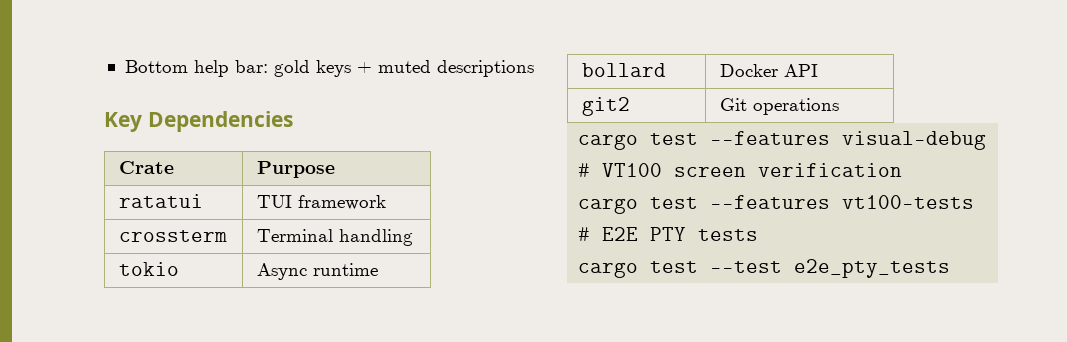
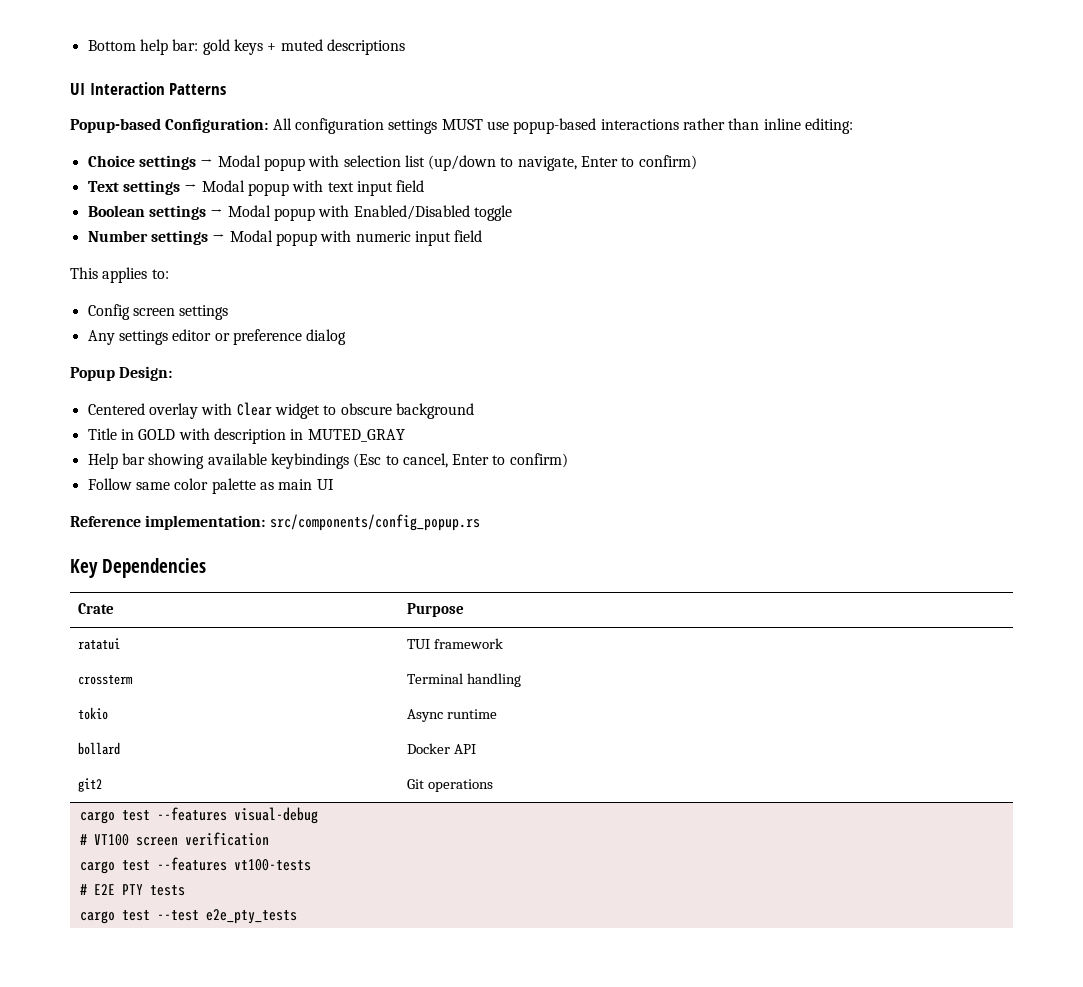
(534, 68) none -> [70,82,227,95] [70,118,853,134] [87,155,697,171] [87,180,425,196] [87,205,512,221] [87,230,483,246] [70,267,169,283] [87,304,229,320] [87,329,347,345] [70,366,173,381] [87,402,474,419] [87,428,405,444] [87,453,568,469] [87,478,334,494] [70,514,480,531] // UI Interaction Patterns // Popup-based Configuration: All configuration settings MUST use popup-based interactions rather than inline editing: // Choice settings → Modal popup with selection list (up/down to navigate, Enter to confirm) // Text settings → Modal popup with text input field // Boolean settings → Modal popup with Enabled/Disabled toggle // Number settings → Modal popup with numeric input field // This applies to: // Config screen settings // Any settings editor or preference dialog // Popup Design: // Centered overlay with Clear widget to obscure background // Title in GOLD with description in MUTED_GRAY // Help bar showing available keybindings (Esc to cancel, Enter to confirm) // Follow same color palette as main UI // Reference implementation: src/components/config_popup.rs

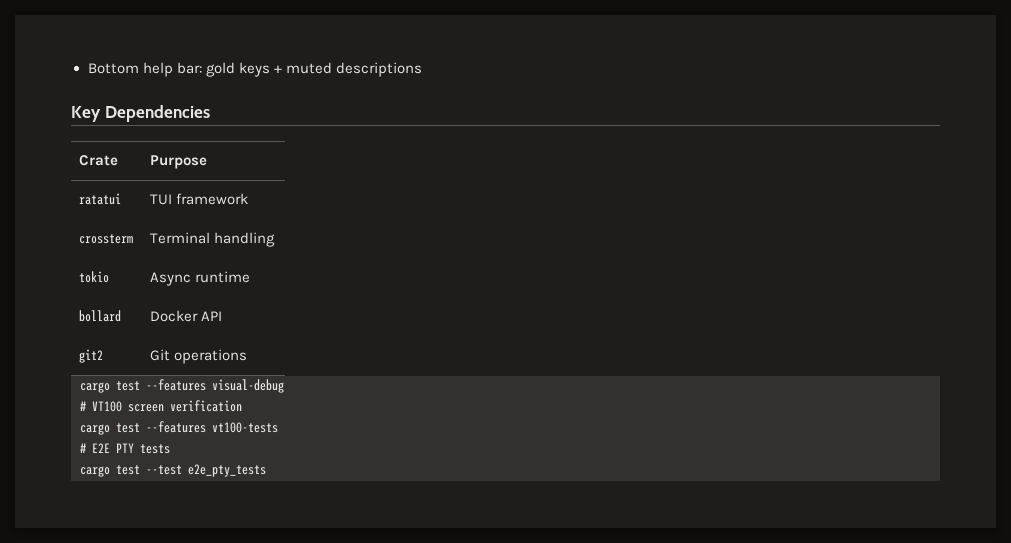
[70,82,227,95] [70,118,853,134] [87,155,697,171] [87,180,425,196] [87,205,512,221] [87,230,483,246] [70,267,169,283] [87,304,229,320] [87,329,347,345] [70,366,173,381] [87,402,474,419] [87,428,405,444] [87,453,568,469] [87,478,334,494] [70,514,480,531] // UI Interaction Patterns // Popup-based Configuration: All configuration settings MUST use popup-based interactions rather than inline editing: // Choice settings → Modal popup with selection list (up/down to navigate, Enter to confirm) // Text settings → Modal popup with text input field // Boolean settings → Modal popup with Enabled/Disabled toggle // Number settings → Modal popup with numeric input field // This applies to: // Config screen settings // Any settings editor or preference dialog // Popup Design: // Centered overlay with Clear widget to obscure background // Title in GOLD with description in MUTED_GRAY // Help bar showing available keybindings (Esc to cancel, Enter to confirm) // Follow same color palette as main UI // Reference implementation: src/components/config_popup.rs -> (422, 69) none

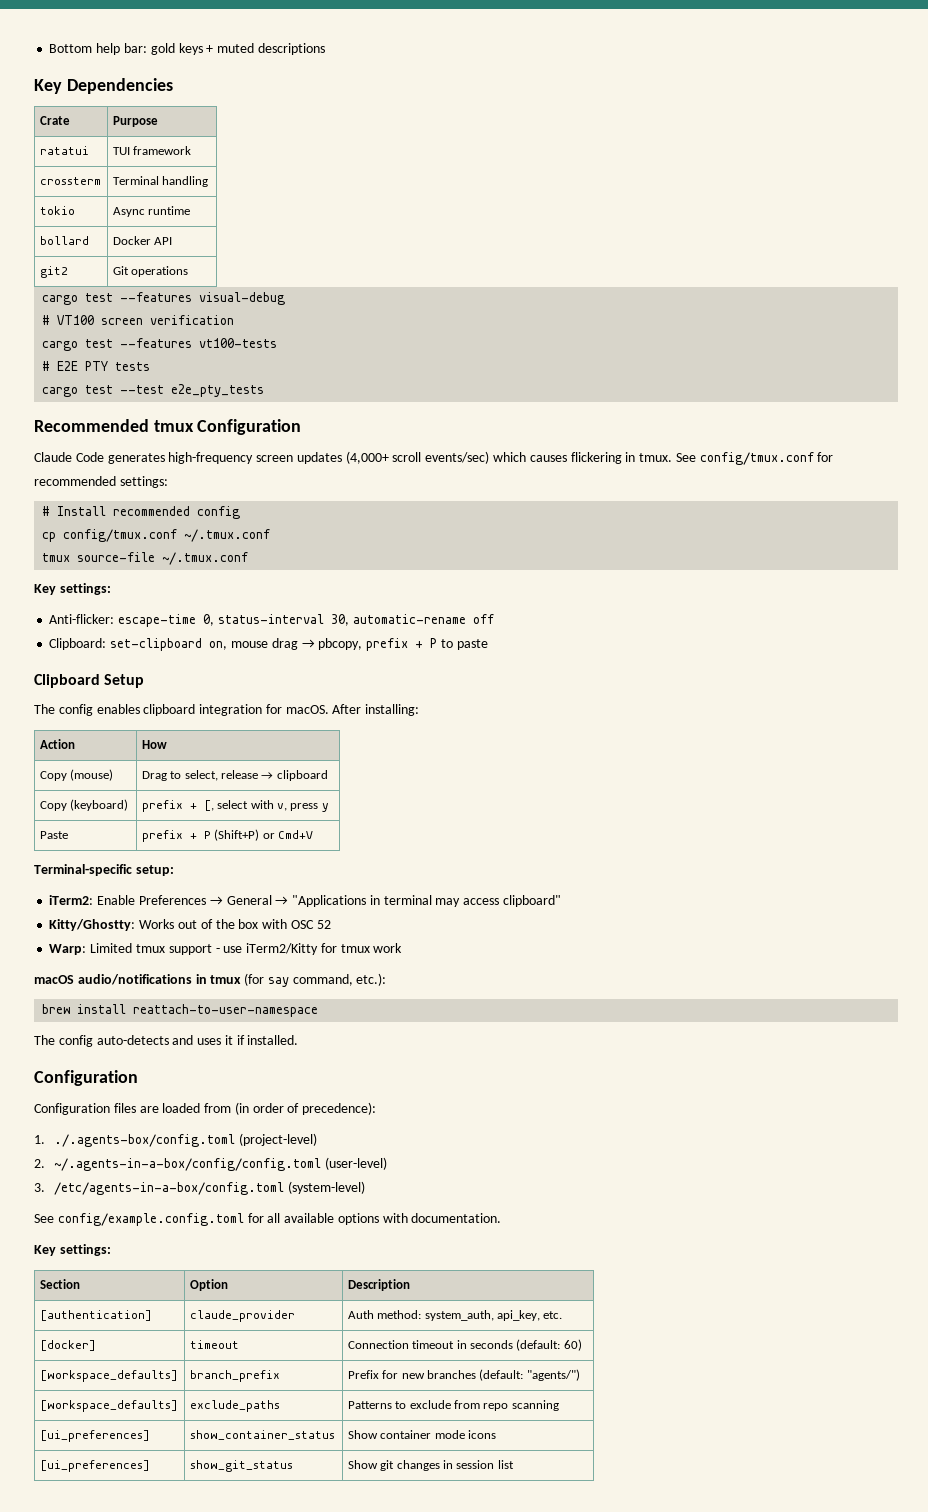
(266, 470) none -> [34,419,302,435] [34,451,834,465] [34,476,168,488] [42,506,241,519] [42,529,271,542] [42,552,249,565] [34,583,111,595] [49,614,494,627] [49,638,488,651] [34,674,145,688] [34,704,420,716] [39,739,75,749] [141,740,167,749] [39,769,114,781] [141,770,328,781] [39,799,129,811] [141,800,329,812] [39,831,68,839] [141,829,313,842] [34,864,174,876] [49,895,561,907] [49,919,331,931] [49,943,403,955] [34,973,387,987] [42,1004,319,1017] [34,1035,299,1047] [34,1070,138,1086] [34,1102,377,1115] [34,1133,318,1147] [34,1157,388,1171] [34,1181,366,1195] [34,1213,502,1226] [34,1244,111,1256] [39,1279,80,1289] [189,1279,228,1291] [347,1279,410,1291] [39,1310,152,1321] [189,1310,295,1322] [347,1310,563,1321] [39,1340,96,1351] [189,1340,239,1349] [347,1339,582,1351] [39,1370,178,1382] [189,1370,280,1382] [347,1369,580,1381] [39,1400,178,1412] [189,1400,280,1412] [347,1400,559,1411] [39,1430,150,1442] [189,1430,335,1440] [347,1430,496,1439] [39,1460,150,1472] [189,1460,293,1472] [347,1460,514,1471] // Recommended tmux Configuration // Claude Code generates high-frequency screen updates (4,000+ scroll events/sec) which causes flickering in tmux. See config/tmux.conf for recommended settings: // # Install recommended config // cp config/tmux.conf ~/.tmux.conf // tmux source-file ~/.tmux.conf // Key settings: // Anti-flicker: escape-time 0, status-interval 30, automatic-rename off // Clipboard: set-clipboard on, mouse drag → pbcopy, prefix + P to paste // Clipboard Setup // The config enables clipboard integration for macOS. After installing: // Action | How // Copy (mouse) | Drag to select, release → clipboard // Copy (keyboard) | prefix + [, select with v, press y // Paste | prefix + P (Shift+P) or Cmd+V // Terminal-specific setup: // iTerm2: Enable Preferences → General → "Applications in terminal may access clipboard" // Kitty/Ghostty: Works out of the box with OSC 52 // Warp: Limited tmux support - use iTerm2/Kitty for tmux work // macOS audio/notifications in tmux (for say command, etc.): // brew install reattach-to-user-namespace // The config auto-detects and uses it if installed. // Configuration // Configuration files are loaded from (in order of precedence): // 1. ./.agents-box/config.toml (project-level) // 2. ~/.agents-in-a-box/config/config.toml (user-level) // 3. /etc/agents-in-a-box/config.toml (system-level) // See config/example.config.toml for all available options with documentation. // Key settings: // Section | Option | Description // [authentication] | claude_provider | Auth method: system_auth, api_key, etc. // [docker] | timeout | Connection timeout in seconds (default: 60) // [workspace_defaults] | branch_prefix | Prefix for new branches (default: "agents/") // [workspace_defaults] | exclude_paths | Patterns to exclude from repo scanning // [ui_preferences] | show_container_status | Show container mode icons // [ui_preferences] | show_git_status | Show git changes in session list

